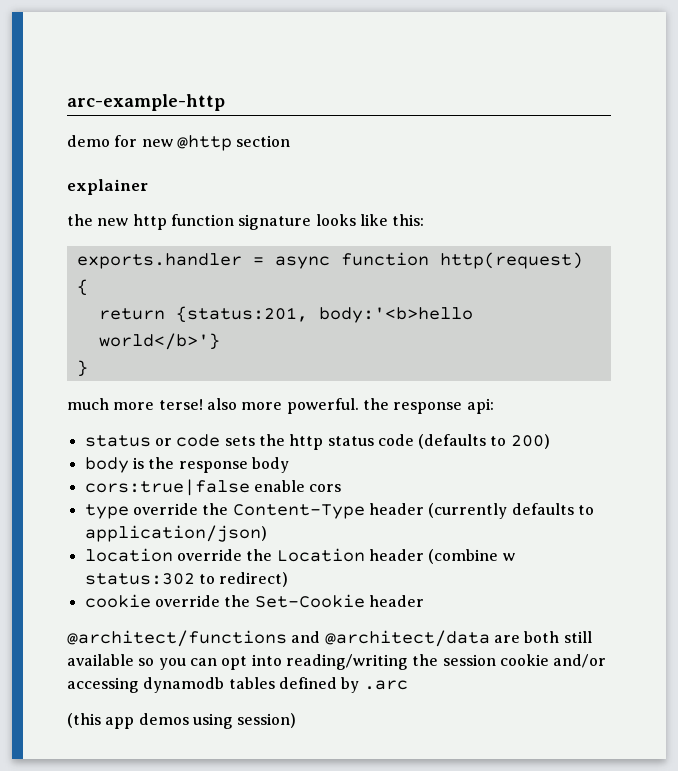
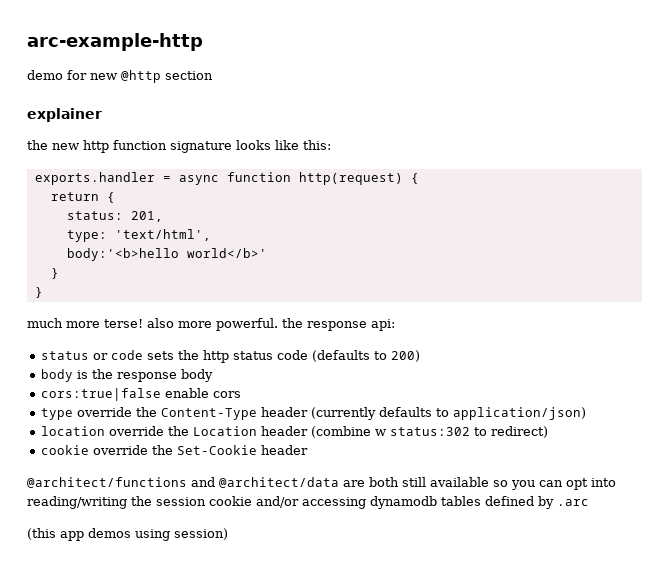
[175,306,473,323] [98,333,220,350] {status:201, body:'<b>hello world</b>'} -> [106,192,115,203] [66,211,163,222] [66,229,211,242] [66,248,267,261] [50,268,59,279] { // status: 201, // type: 'text/html', // body:'<b>hello world</b>' // }

